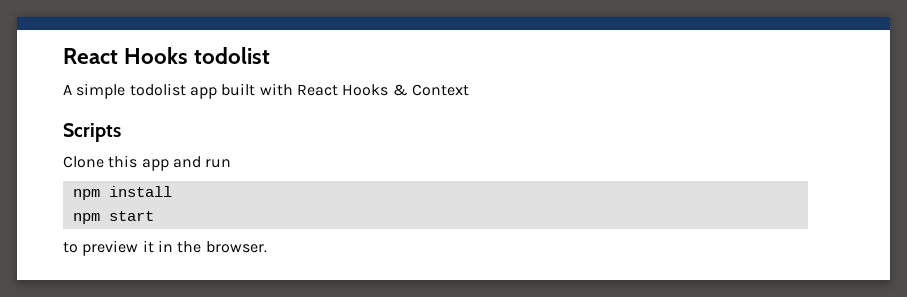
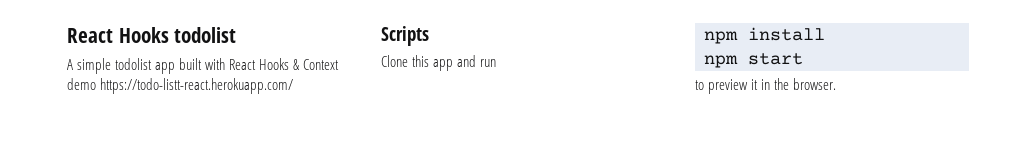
(469, 90) none -> [67,78,294,94] demo https://todo-listt-react.herokuapp.com/

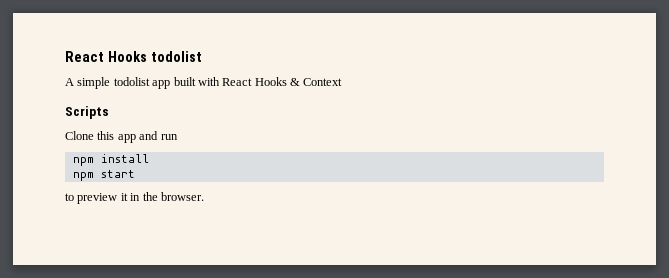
[67,78,294,94] demo https://todo-listt-react.herokuapp.com/ -> (343, 82) none

